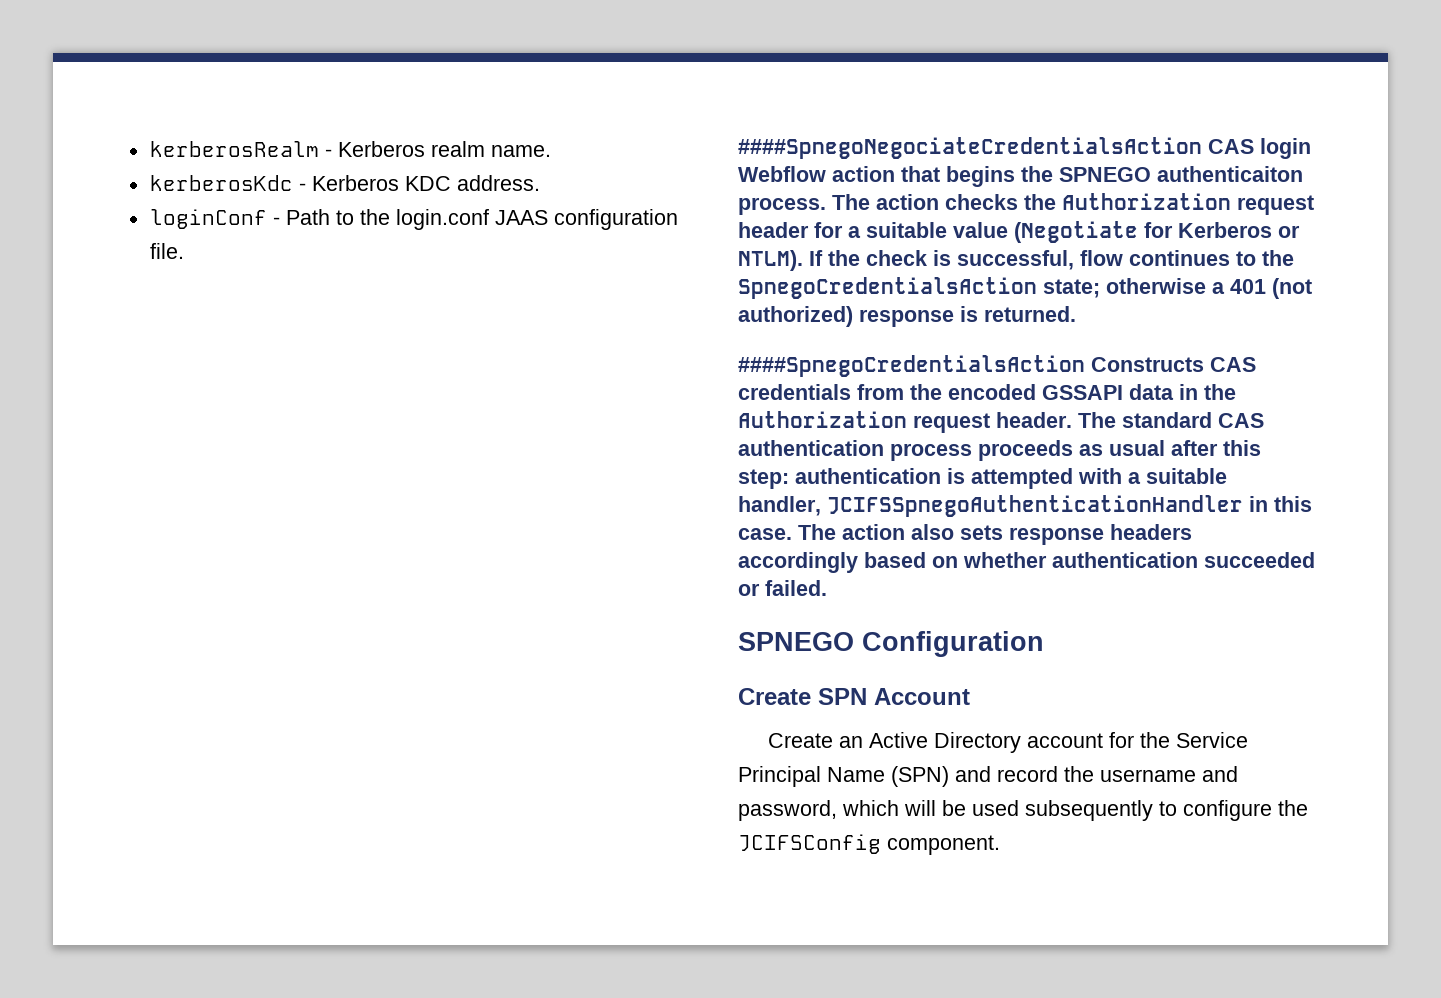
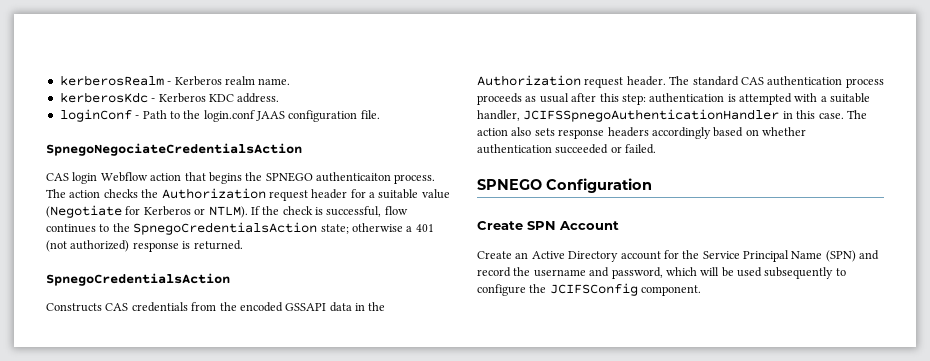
[738,137,1202,159] ####SpnegoNegociateCredentialsAction -> [46,143,302,156] SpnegoNegociateCredentialsAction //
[738,355,1085,377] ####SpnegoCredentialsAction -> [46,273,230,286] SpnegoCredentialsAction //

